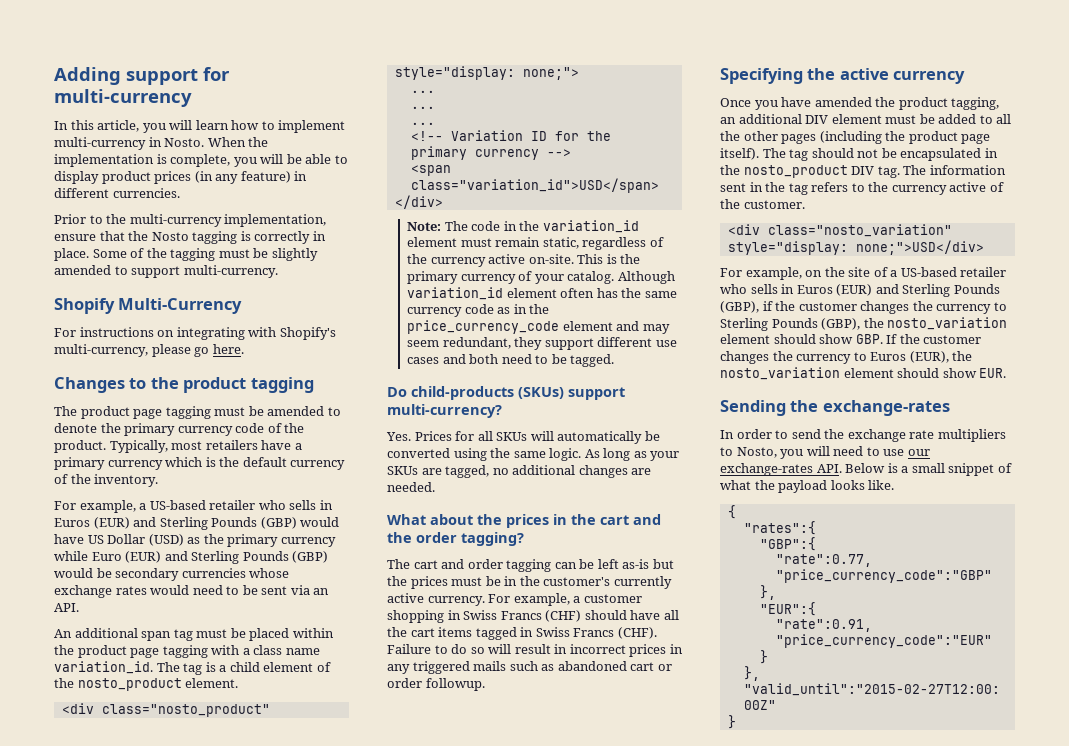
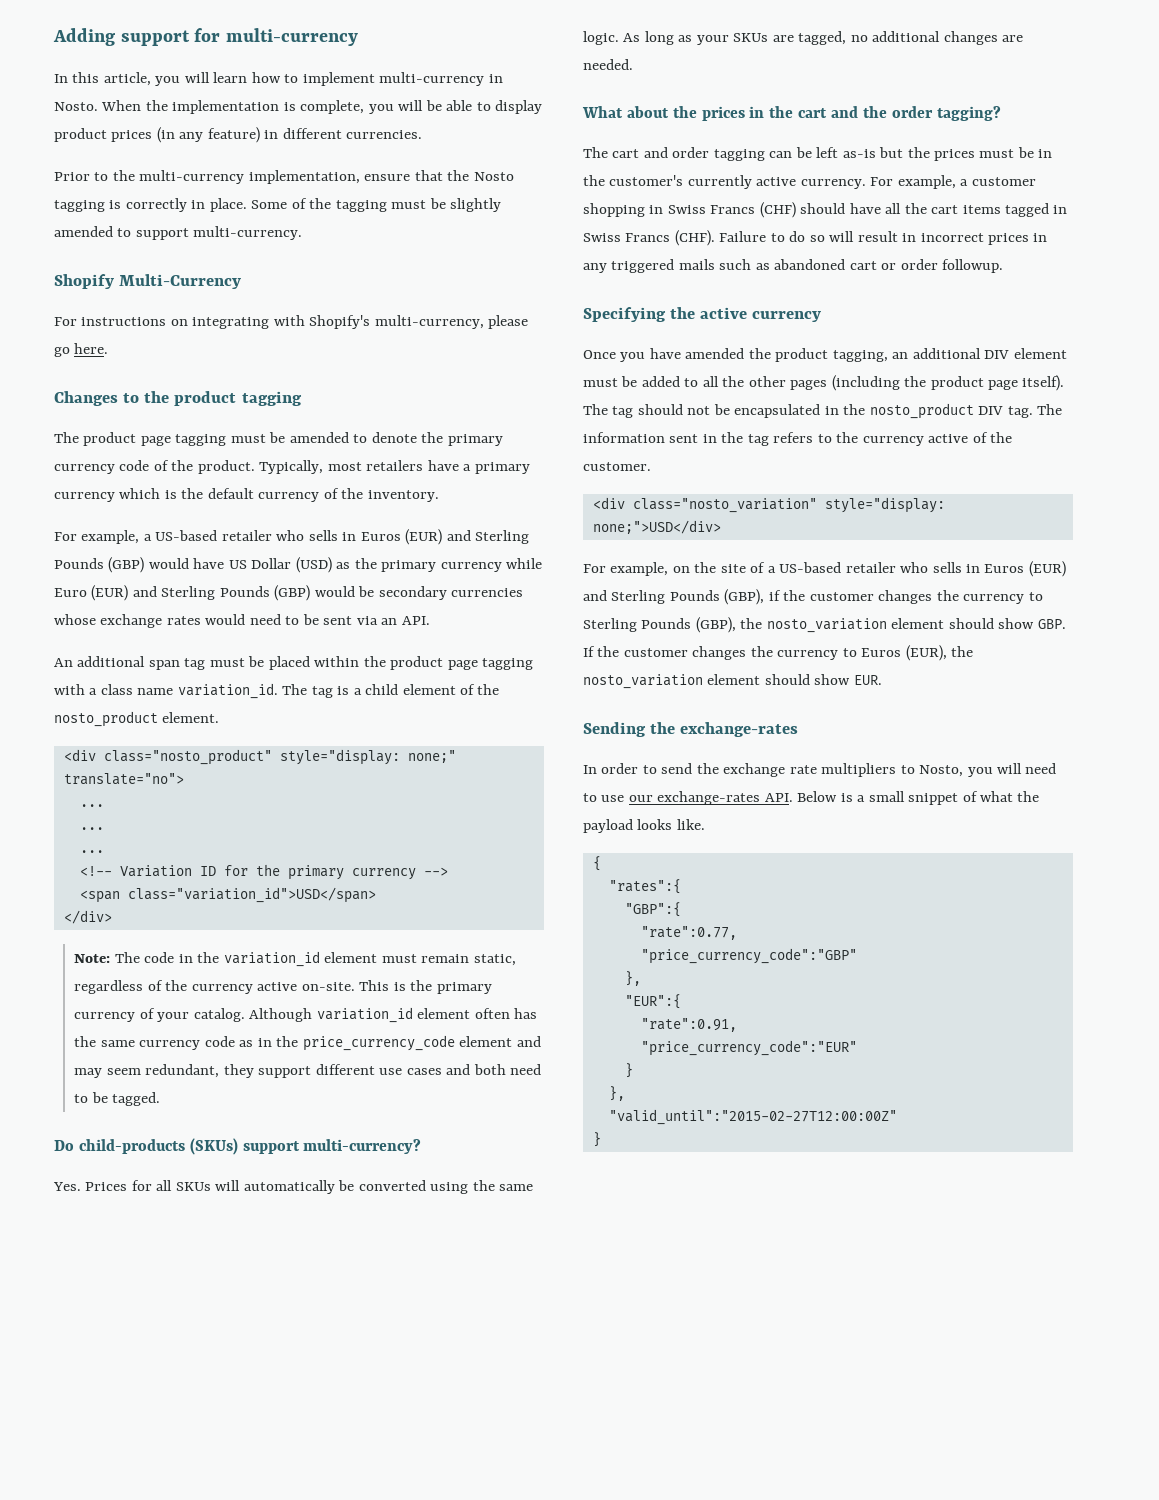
[522,67,579,80] none;"> -> [407,750,456,763] [63,773,184,785] none;" translate="no">

